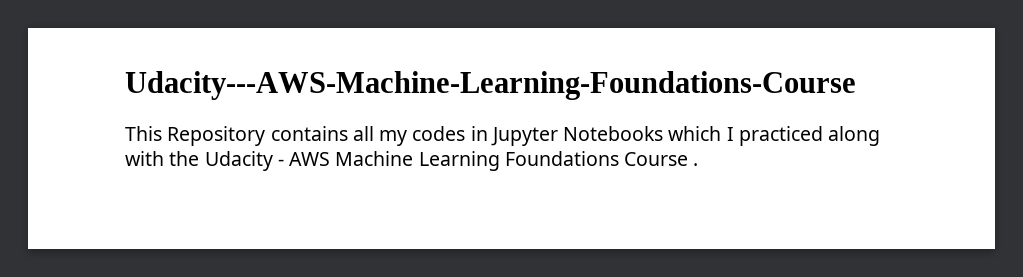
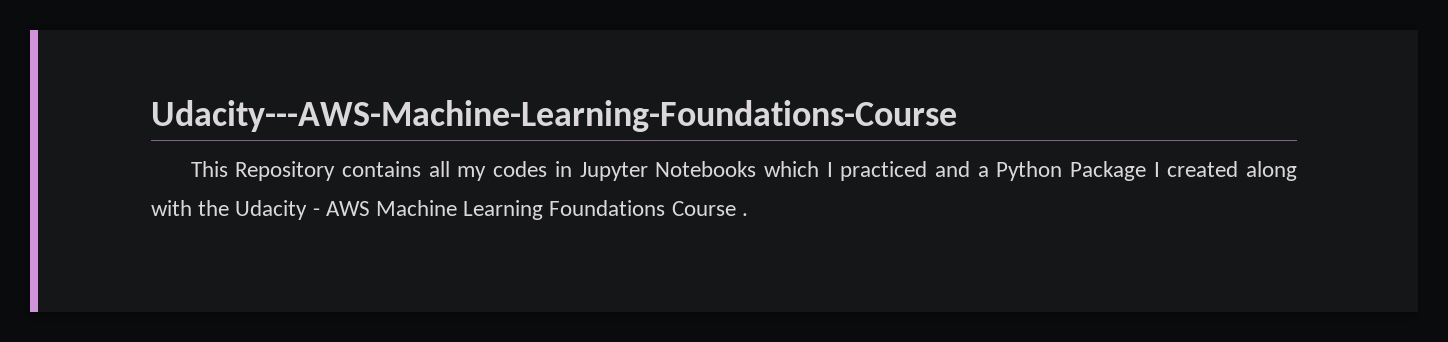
(823, 136) none -> [934,161,1239,181] and a Python Package I created

